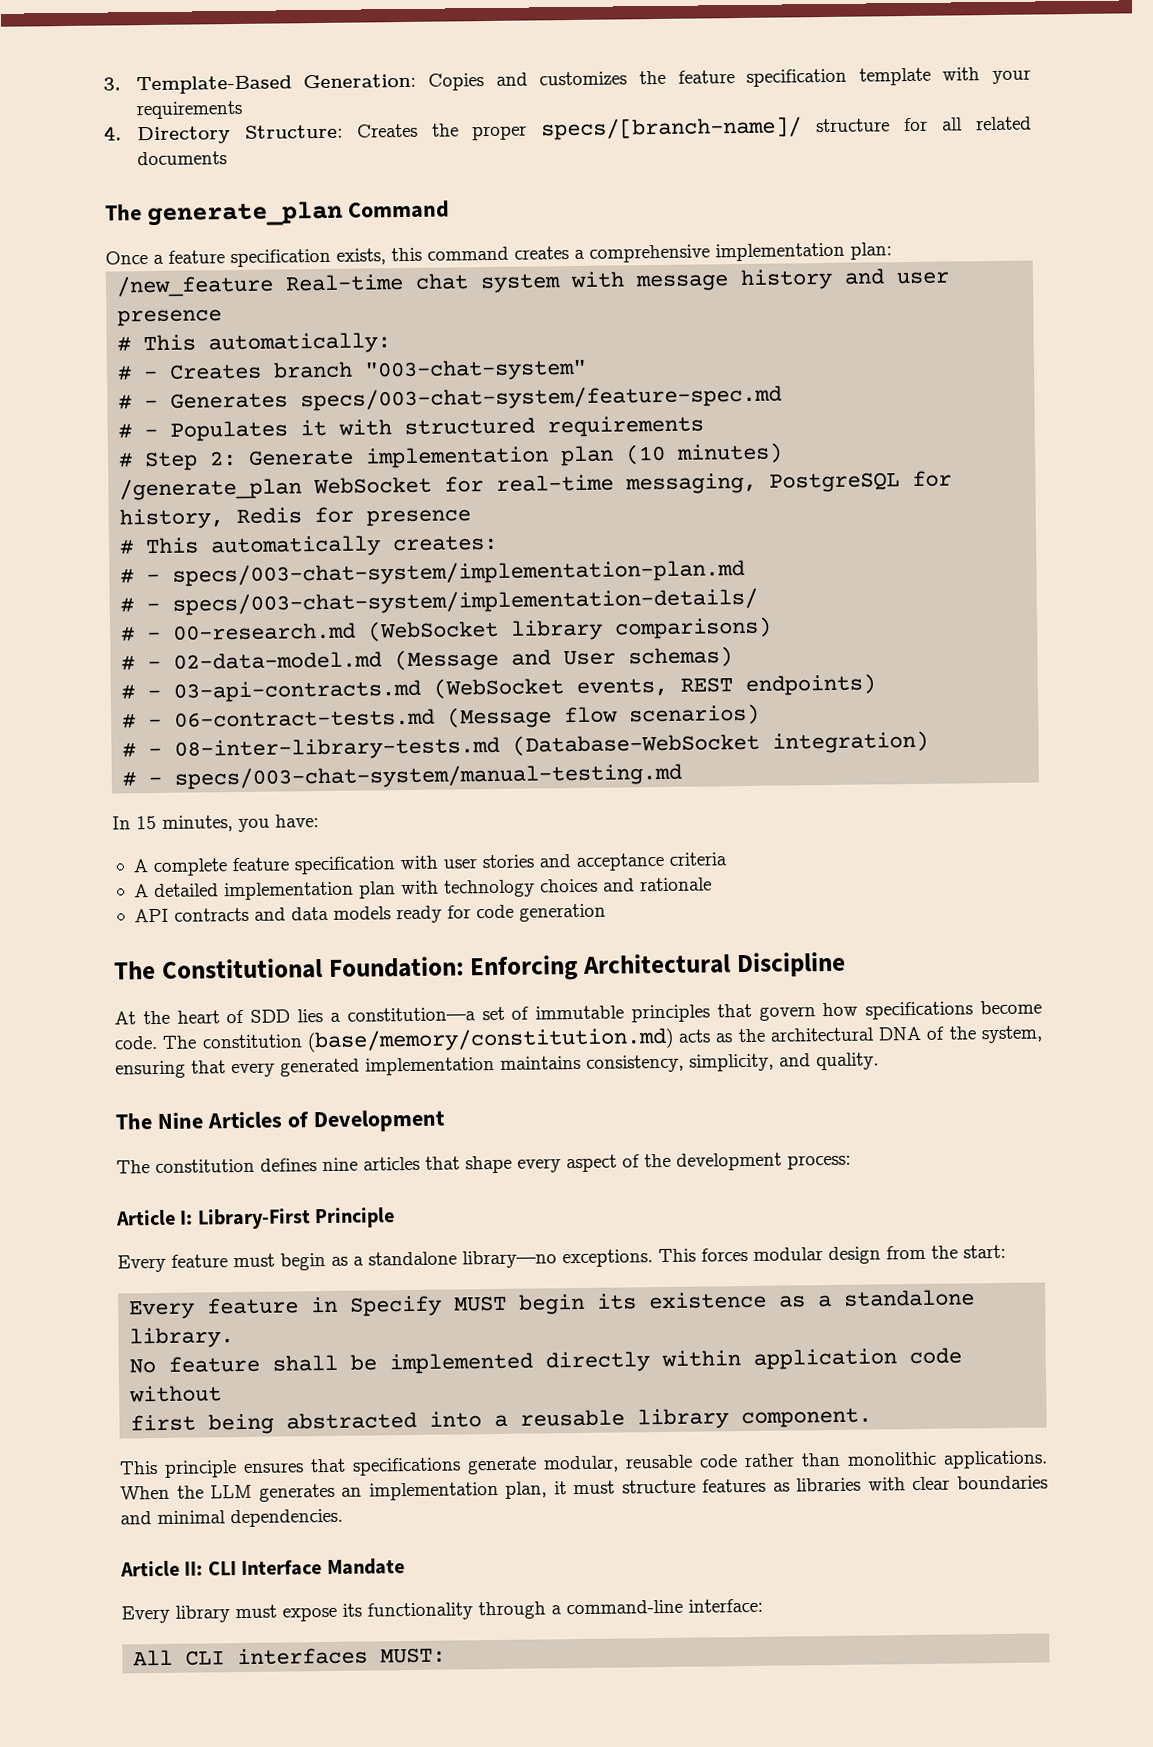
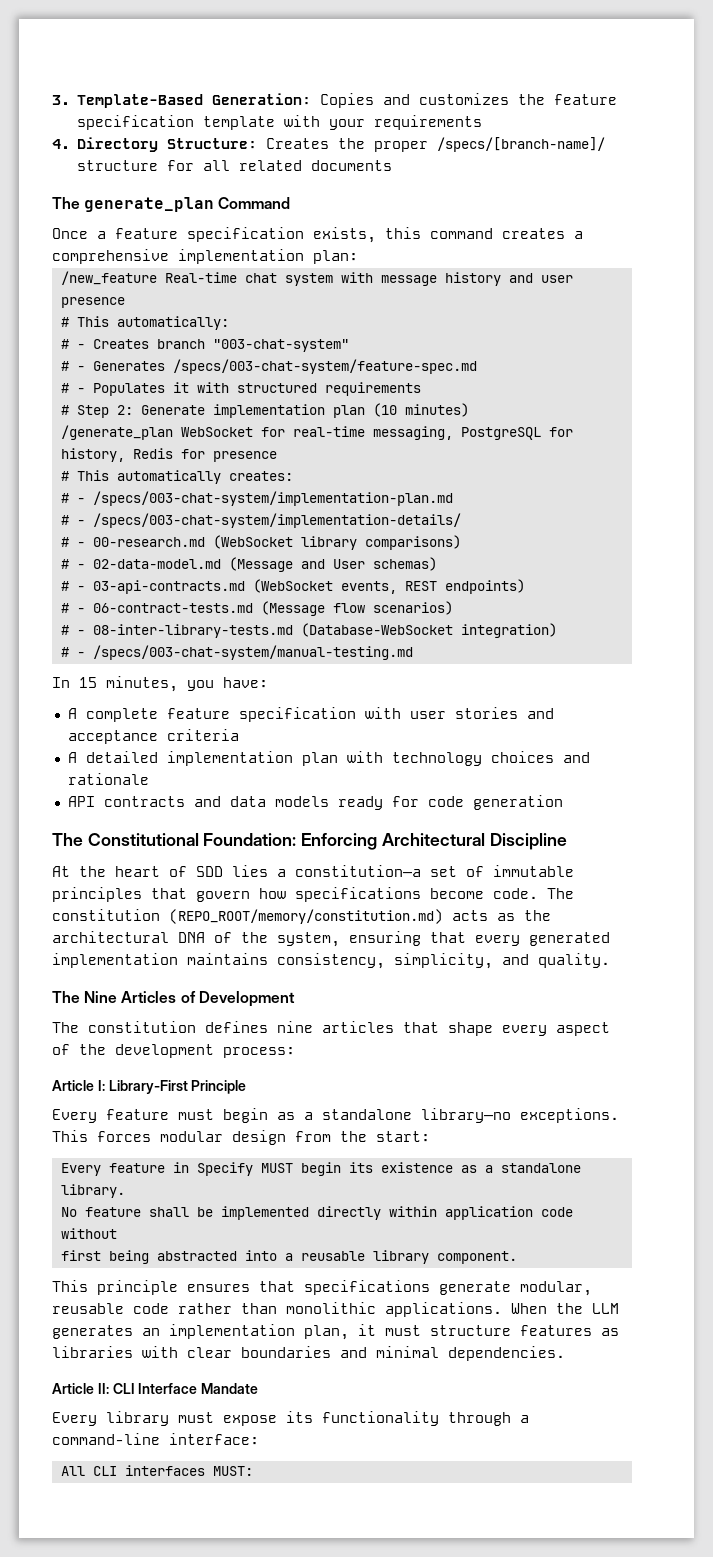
[541,116,803,141] specs/[branch-name]/ -> [437,137,606,152] /specs/[branch-name]/
[300,384,783,412] specs/003-chat-system/feature-spec.md -> [172,359,477,374] /specs/003-chat-system/feature-spec.md
[172,558,746,587] [120,587,759,616] specs/003-chat-system/implementation-plan.md // # - specs/003-chat-system/implementation-details/ -> [92,491,453,506] [60,513,461,528] /specs/003-chat-system/implementation-plan.md // # - /specs/003-chat-system/implementation-details/
[174,762,683,790] specs/003-chat-system/manual-testing.md -> [92,645,413,660] /specs/003-chat-system/manual-testing.md
[306,1026,674,1053] (base/memory/constitution.md) -> [169,909,443,924] (REPO_ROOT/memory/constitution.md)

